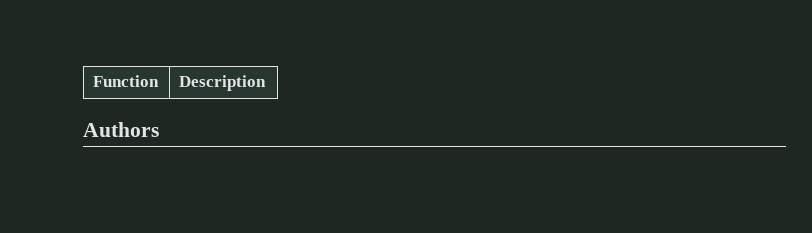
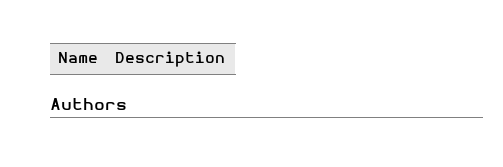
[93,75,160,87] Function -> [58,52,99,63] Name

